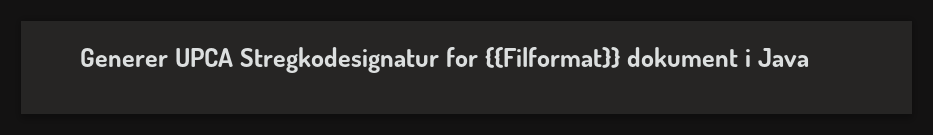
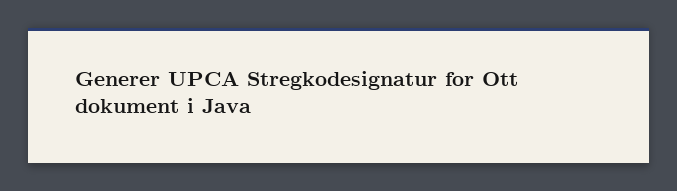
[485,47,621,68] {{Filformat}} -> [482,72,518,86] Ott

